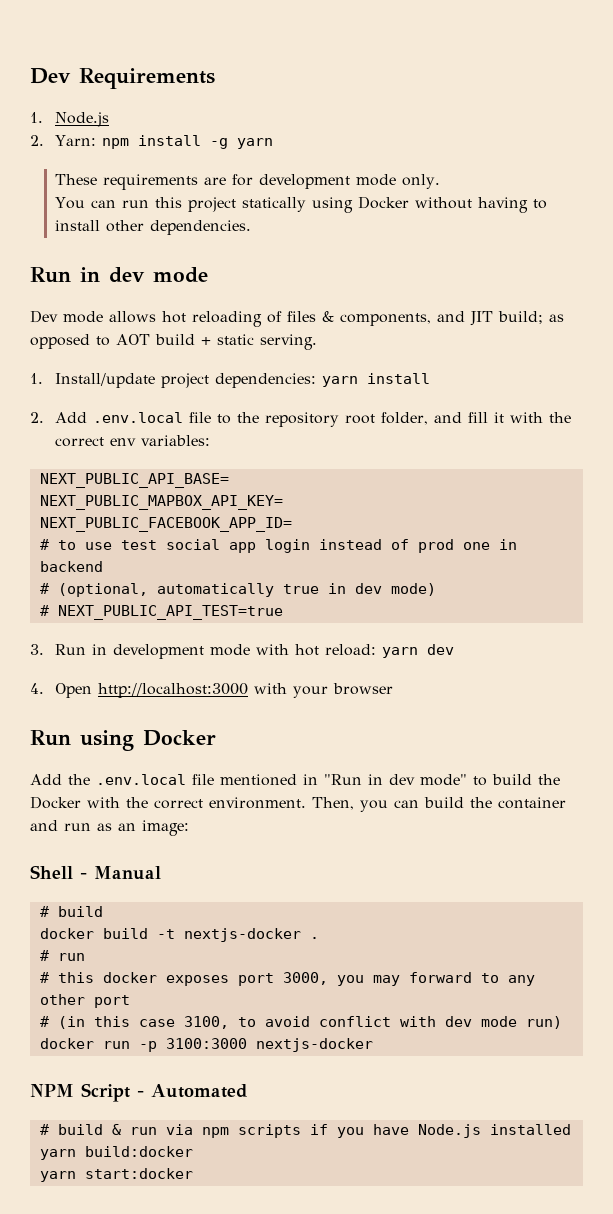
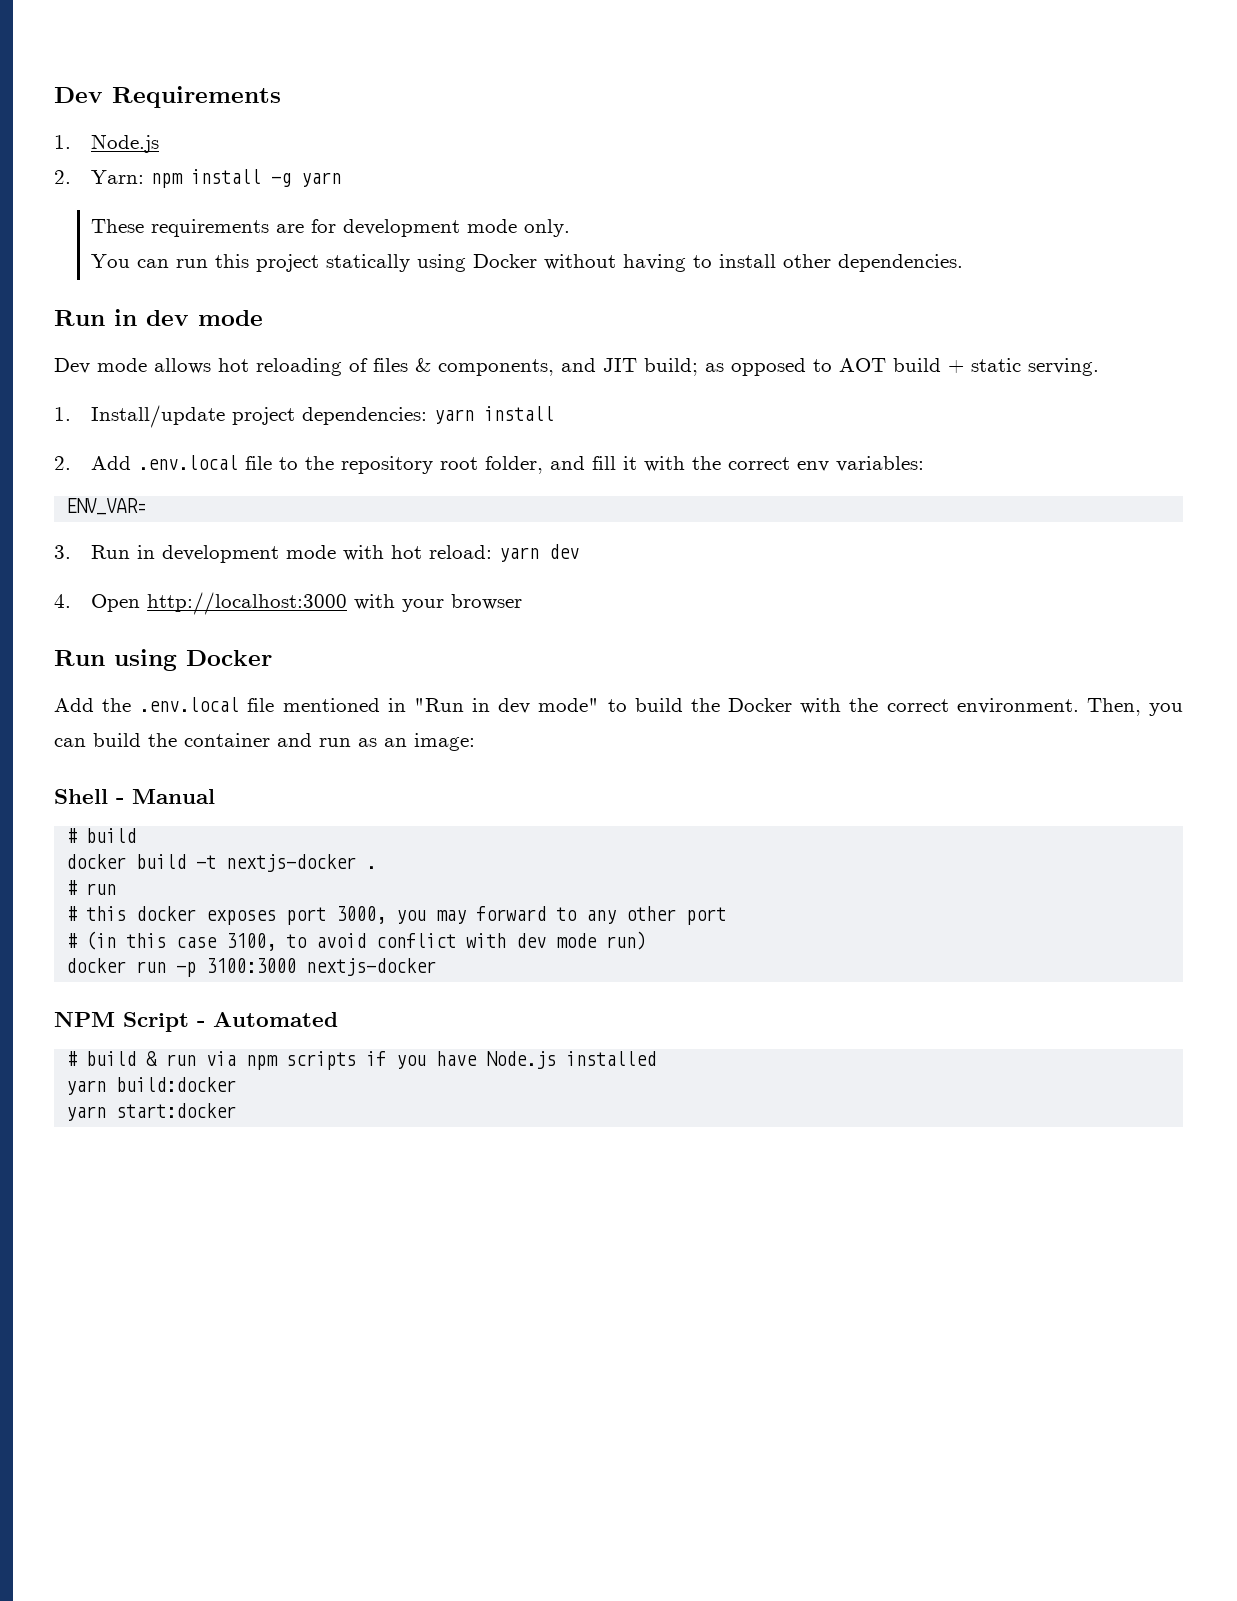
[39,473,229,488] [39,495,283,510] [39,517,292,532] [39,539,517,553] [39,561,103,572] [39,583,436,597] [39,605,283,620] NEXT_PUBLIC_API_BASE= // NEXT_PUBLIC_MAPBOX_API_KEY= // NEXT_PUBLIC_FACEBOOK_APP_ID= // # to use test social app login instead of prod one in backend // # (optional, automatically true in dev mode) // # NEXT_PUBLIC_API_TEST=true -> [66,498,147,515] ENV_VAR=

